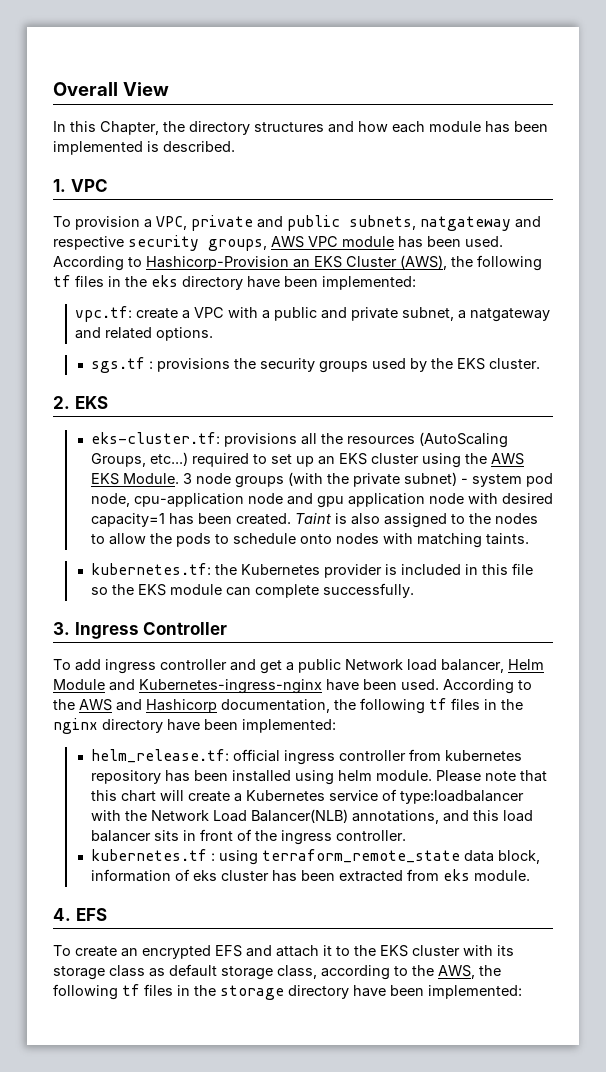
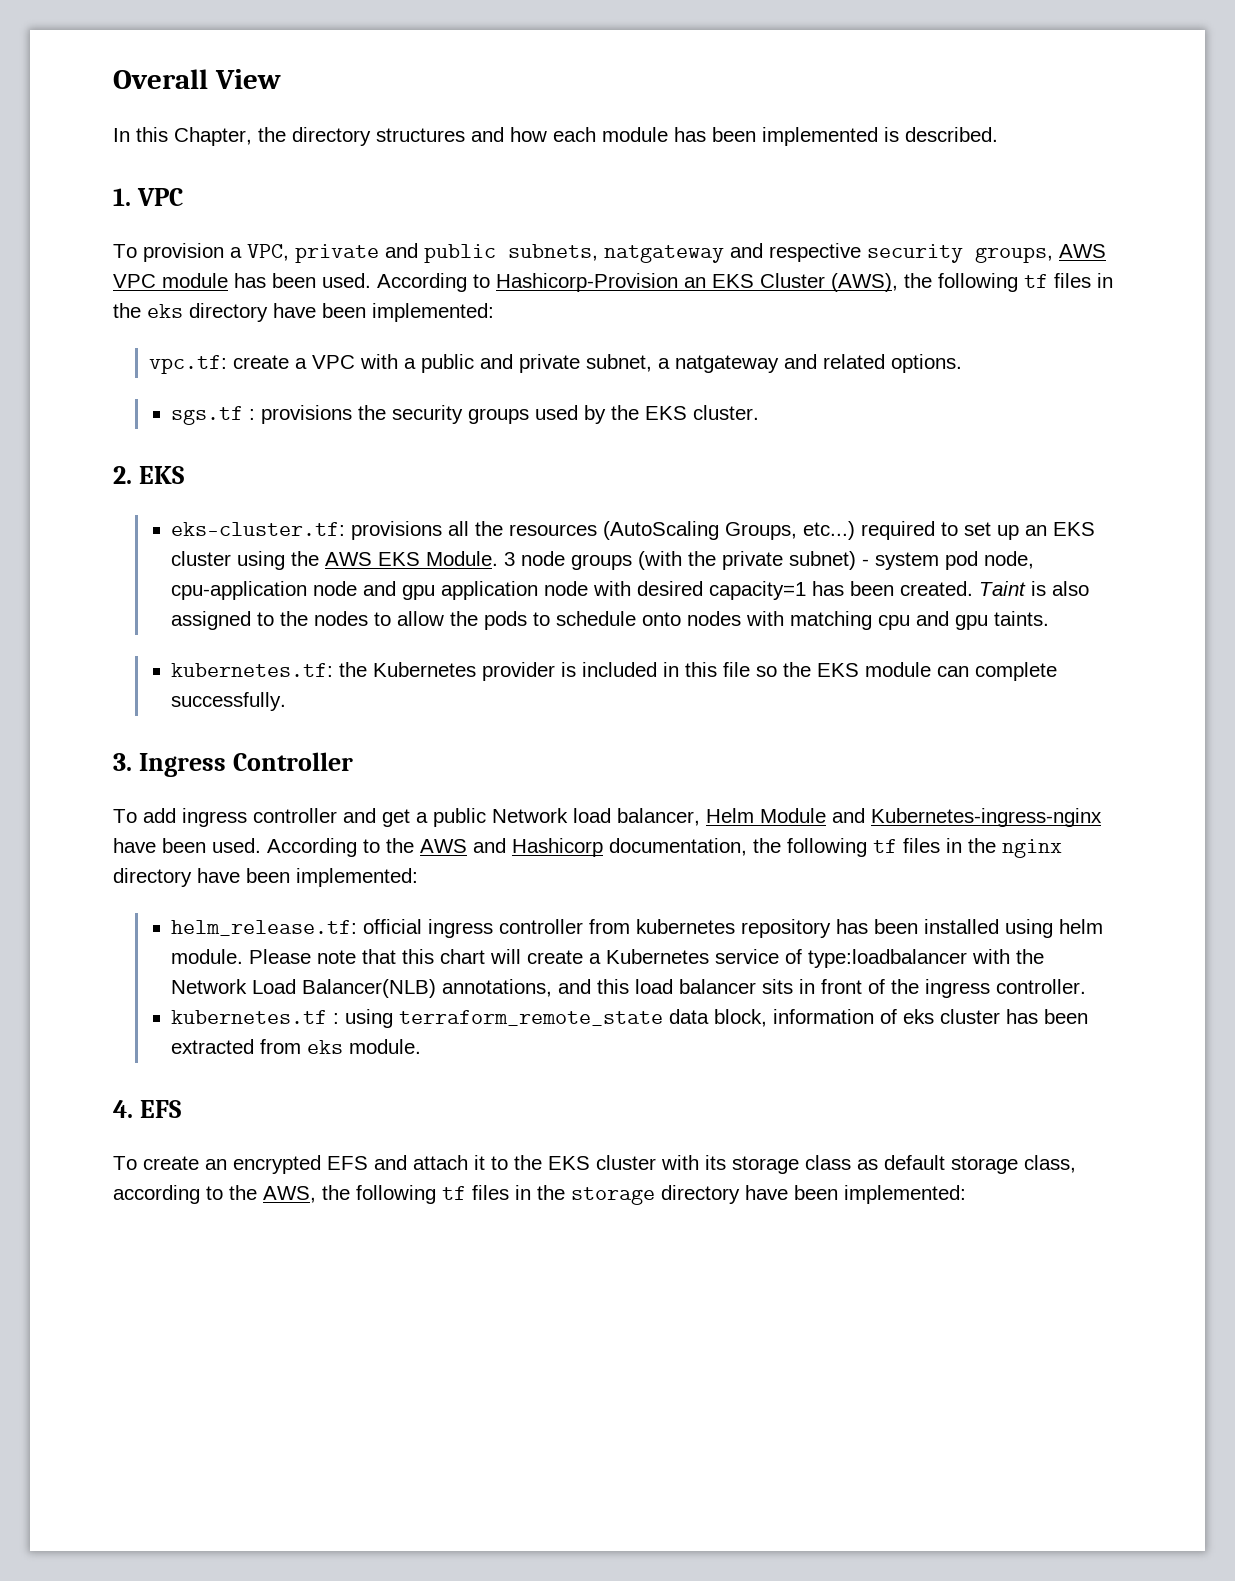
(482, 540) none -> [878,611,989,630] cpu and gpu

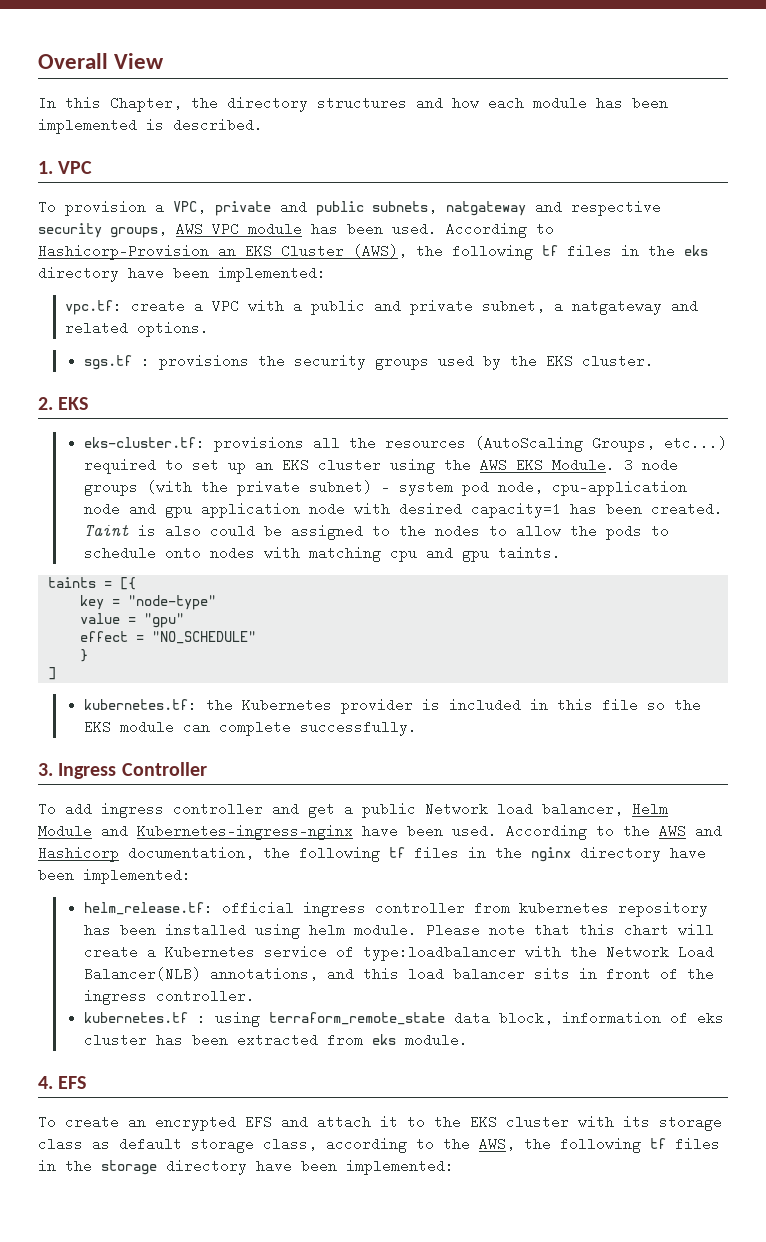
(1090, 588) none -> [209,524,282,538] could be
(1050, 618) none -> [48,577,137,590] [80,595,217,610] [80,613,185,628] [80,631,257,644] [80,649,89,662] [48,667,57,680] // taints = [{ // key = "node-type" // value = "gpu" // effect = "NO_SCHEDULE" // } // ]

